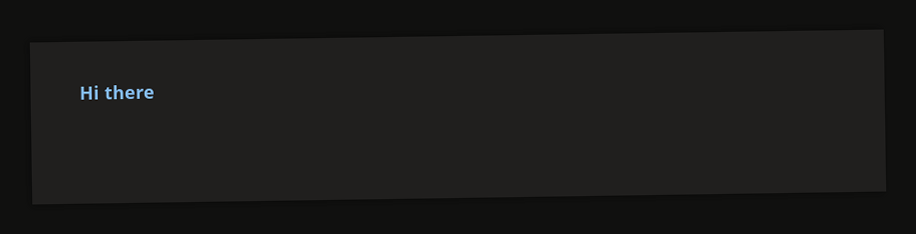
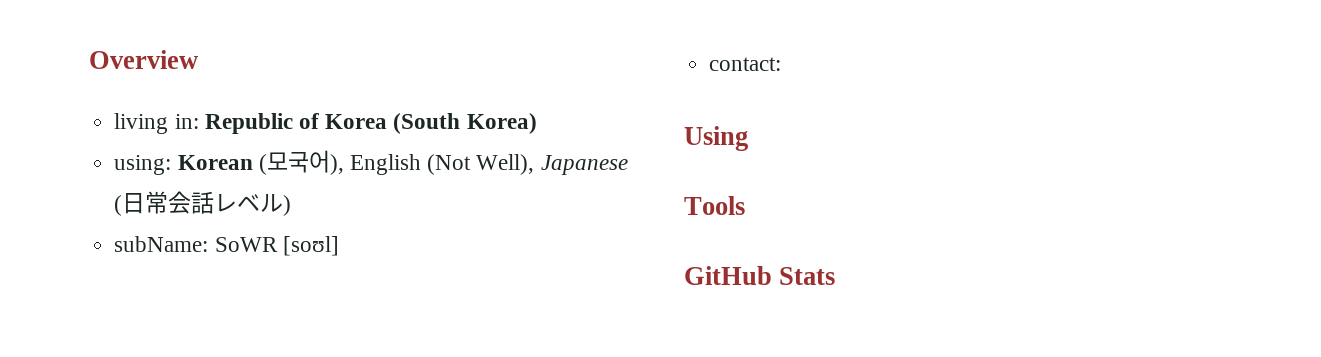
[79,84,155,100] Hi there -> [89,50,198,69] [114,113,537,134] [114,150,628,175] [114,191,292,216] [114,236,339,256] [709,57,782,71] [684,126,748,151] [684,196,745,215] [684,266,836,285] Overview // living in: Republic of Korea (South Korea) // using: Korean (모국어), English (Not Well), Japanese (日常会話レベル) // subName: SoWR [soʊl] // contact: // Using // Tools // GitHub Stats

